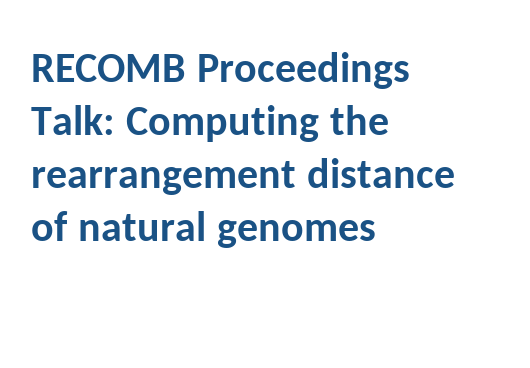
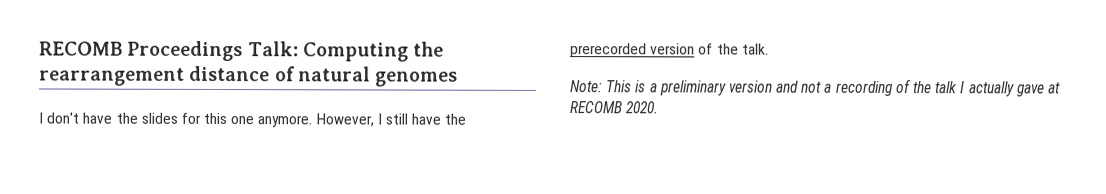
(377, 234) none -> [38,112,467,128] [570,43,769,58] [570,79,1061,97] [569,101,659,114] // I don't have the slides for this one anymore. However, I still have the prerecorded version of the talk. // Note: This is a preliminary version and not a recording of the talk I actually gave at RECOMB 2020.

